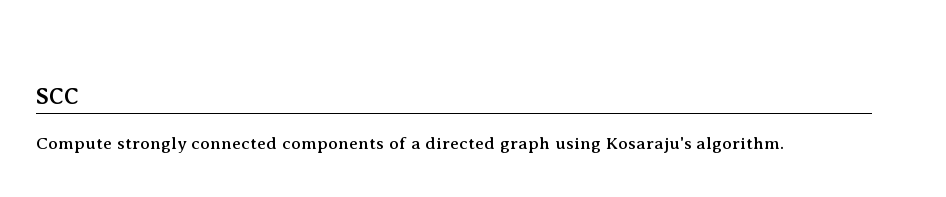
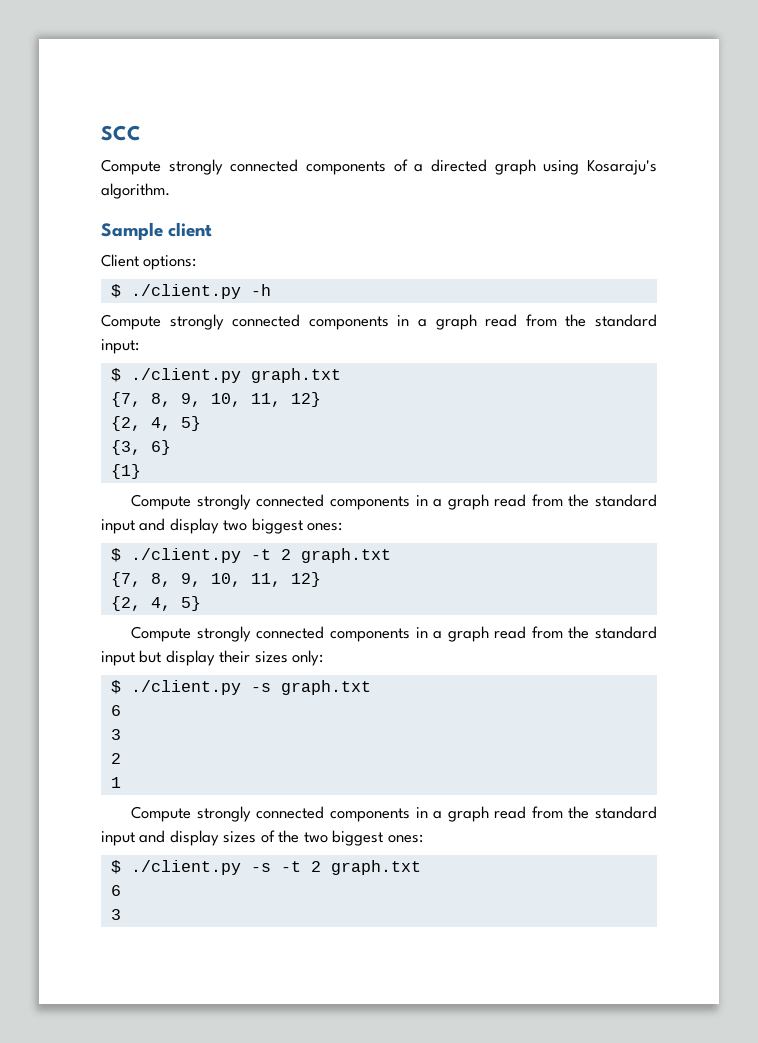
(785, 145) none -> [101,222,213,240] [101,254,197,270] [110,284,271,299] [101,314,658,330] [101,339,139,354] [110,368,341,383] [110,392,321,407] [110,416,201,431] [110,440,171,455] [110,464,141,479] [131,494,657,510] [101,518,343,534] [110,548,391,563] [110,572,321,587] [110,596,201,611] [131,626,657,642] [101,650,324,666] [110,680,371,695] [110,705,121,716] [110,729,121,740] [110,753,121,764] [110,777,121,788] [131,806,657,822] [101,830,423,846] [110,860,421,875] [110,885,121,896] [110,909,121,920] // Sample client // Client options: // $ ./client.py -h // Compute strongly connected components in a graph read from the standard input: // $ ./client.py graph.txt // {7, 8, 9, 10, 11, 12} // {2, 4, 5} // {3, 6} // {1} // Compute strongly connected components in a graph read from the standard input and display two biggest ones: // $ ./client.py -t 2 graph.txt // {7, 8, 9, 10, 11, 12} // {2, 4, 5} // Compute strongly connected components in a graph read from the standard input but display their sizes only: // $ ./client.py -s graph.txt // 6 // 3 // 2 // 1 // Compute strongly connected components in a graph read from the standard input and display sizes of the two biggest ones: // $ ./client.py -s -t 2 graph.txt // 6 // 3

